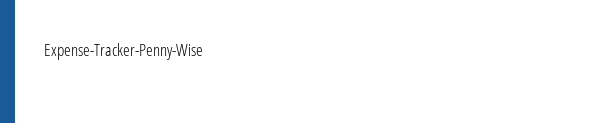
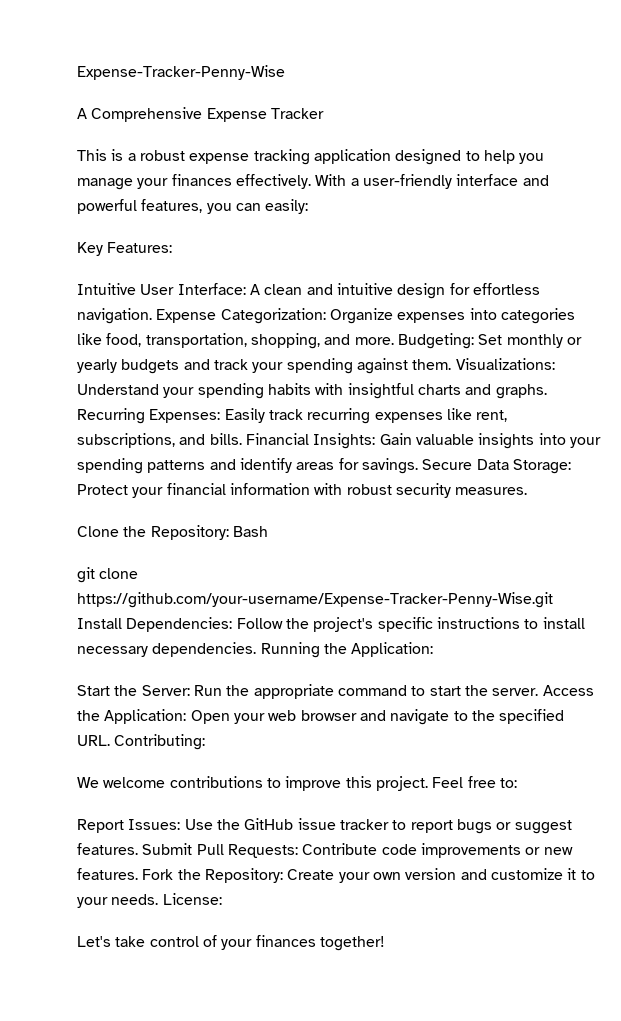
(203, 51) none -> [77,107,324,122] [77,149,545,165] [77,174,549,190] [77,199,309,214] [77,242,173,256] [77,283,540,299] [77,308,575,324] [77,333,582,349] [77,358,555,374] [77,383,547,399] [77,408,508,424] [77,433,601,449] [77,458,571,474] [77,483,528,498] [77,525,268,540] [77,567,139,583] [77,592,553,608] [77,617,585,632] [77,642,434,658] [77,684,594,699] [77,709,565,725] [77,734,206,750] [77,776,517,791] [77,818,572,834] [77,843,573,858] [77,868,595,883] [77,893,222,908] [77,935,385,951] // A Comprehensive Expense Tracker // This is a robust expense tracking application designed to help you manage your finances effectively. With a user-friendly interface and powerful features, you can easily: // Key Features: // Intuitive User Interface: A clean and intuitive design for effortless navigation. Expense Categorization: Organize expenses into categories like food, transportation, shopping, and more. Budgeting: Set monthly or yearly budgets and track your spending against them. Visualizations: Understand your spending habits with insightful charts and graphs. Recurring Expenses: Easily track recurring expenses like rent, subscriptions, and bills. Financial Insights: Gain valuable insights into your spending patterns and identify areas for savings. Secure Data Storage: Protect your financial information with robust security measures. // Clone the Repository: Bash // git clone https://github.com/your-username/Expense-Tracker-Penny-Wise.git Install Dependencies: Follow the project's specific instructions to install necessary dependencies. Running the Application: // Start the Server: Run the appropriate command to start the server. Access the Application: Open your web browser and navigate to the specified URL. Contributing: // We welcome contributions to improve this project. Feel free to: // Report Issues: Use the GitHub issue tracker to report bugs or suggest features. Submit Pull Requests: Contribute code improvements or new features. Fork the Repository: Create your own version and customize it to your needs. License: // Let's take control of your finances together!

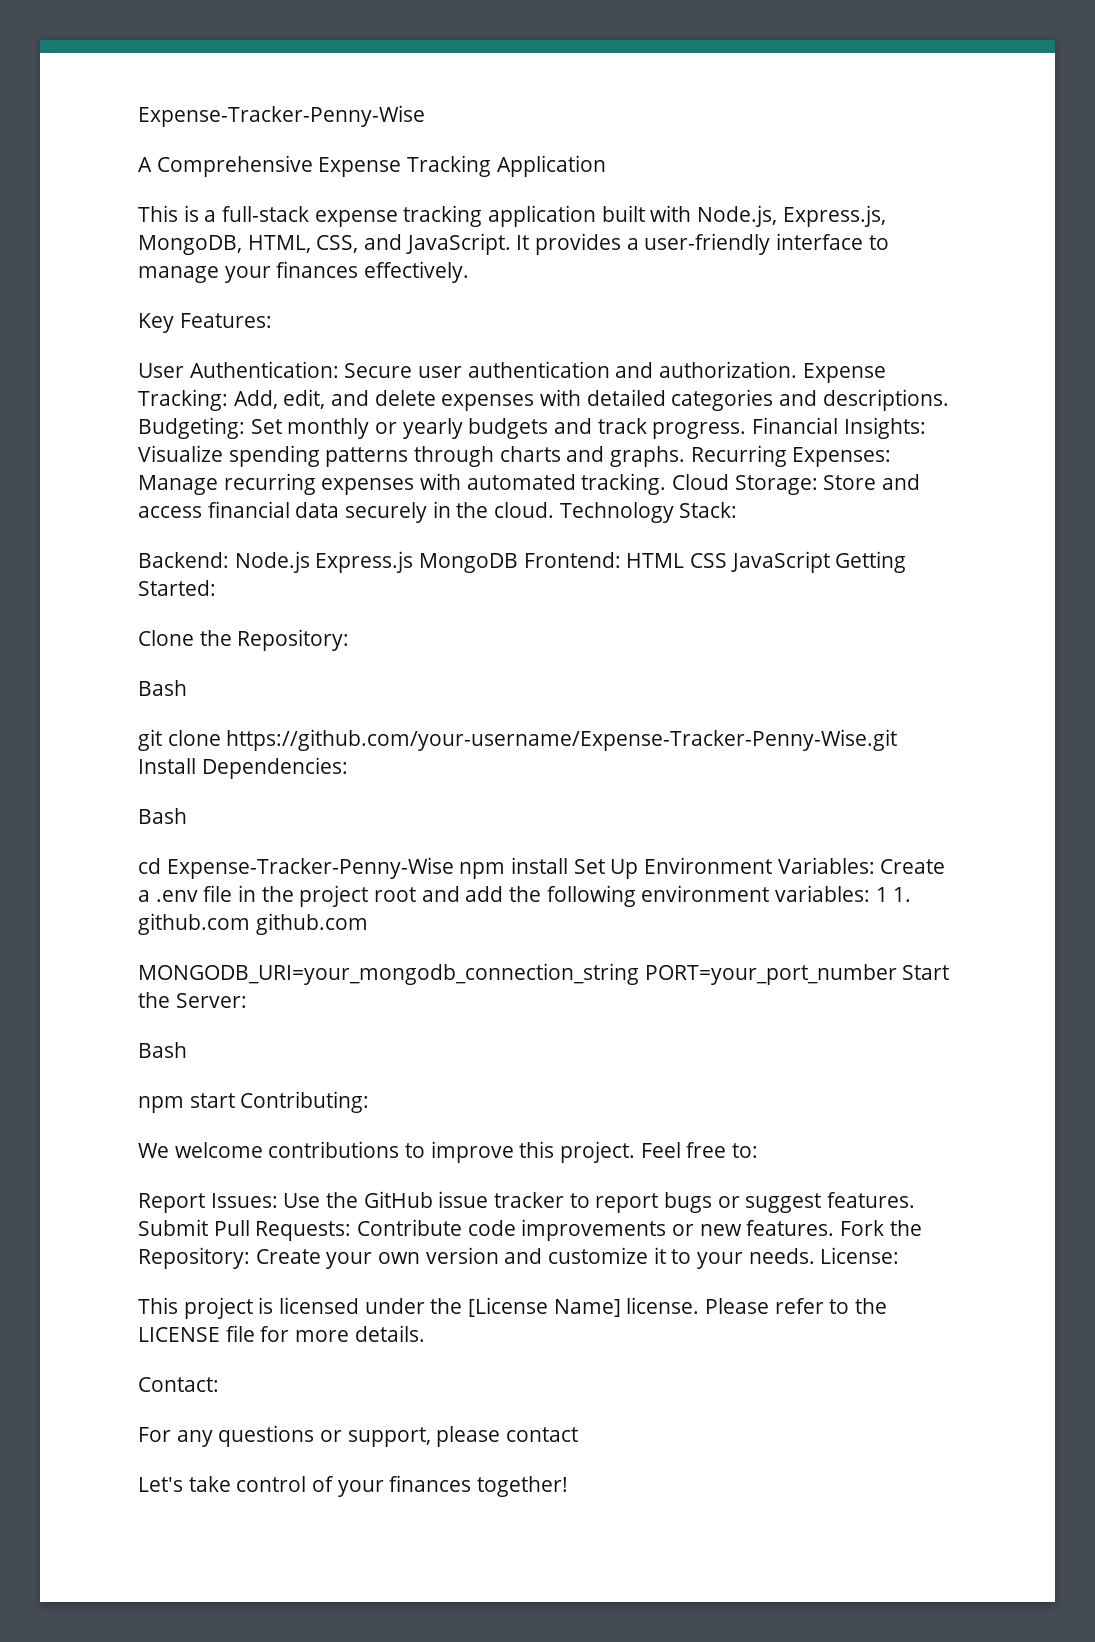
[270,108,324,119] Tracker -> [407,155,606,177] Tracking Application
[139,150,185,161] robust -> [222,206,310,222] full-stack
[395,149,545,165] [77,174,549,190] [77,199,309,214] [77,242,173,256] [77,283,540,299] [77,308,575,324] [77,333,394,349] designed to help you manage your finances effectively. With a user-friendly interface and powerful features, you can easily: // Key Features: // Intuitive User Interface: A clean and intuitive design for effortless navigation. Expense Categorization: Organize expenses into categories like food, transportation, shopping, and more. -> [601,205,886,227] [138,233,889,255] [138,261,470,283] [138,313,272,333] [138,361,886,383] [138,389,949,411] built with Node.js, Express.js, MongoDB, HTML, CSS, and JavaScript. It provides a user-friendly interface to manage your finances effectively. // Key Features: // User Authentication: Secure user authentication and authorization. Expense Tracking: Add, edit, and delete expenses with detailed categories and descriptions.
[252,358,555,374] [77,383,414,399] your spending against them. Visualizations: Understand your spending habits with insightful -> [652,417,926,439] [138,445,495,467] progress. Financial Insights: Visualize spending patterns through
[224,408,508,424] [77,433,601,449] [77,458,571,474] [77,483,528,498] Easily track recurring expenses like rent, subscriptions, and bills. Financial Insights: Gain valuable insights into your spending patterns and identify areas for savings. Secure Data Storage: Protect your financial information with robust security measures. -> [138,473,921,495] [138,501,738,523] [138,551,907,573] [138,580,216,596] Manage recurring expenses with automated tracking. Cloud Storage: Store and access financial data securely in the cloud. Technology Stack: // Backend: Node.js Express.js MongoDB Frontend: HTML CSS JavaScript Getting Started:
(229, 532) none -> (350, 640) //
[236,617,585,632] [77,642,434,658] [77,684,594,699] [77,709,565,725] [77,735,110,746] Follow the project's specific instructions to install necessary dependencies. Running the Application: // Start the Server: Run the appropriate command to start the server. Access the Application: Open your web browser and navigate to the specified URL. -> [138,808,187,824] [138,857,946,879] [138,885,912,907] [138,913,368,935] [138,963,950,985] [138,992,247,1008] [138,1042,187,1058] [138,1093,235,1113] // Bash // cd Expense-Tracker-Penny-Wise npm install Set Up Environment Variables: Create a .env file in the project root and add the following environment variables: 1 1. github.com github.com // MONGODB_URI=your_mongodb_connection_string PORT=your_port_number Start the Server: // Bash // npm start
(222, 899) none -> [138,1297,888,1319] [138,1325,425,1342] [138,1377,219,1392] [138,1425,579,1447] // This project is licensed under the [License Name] license. Please refer to the LICENSE file for more details. // Contact: // For any questions or support, please contact

